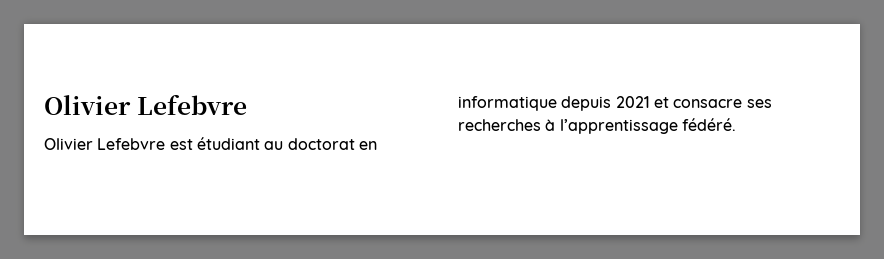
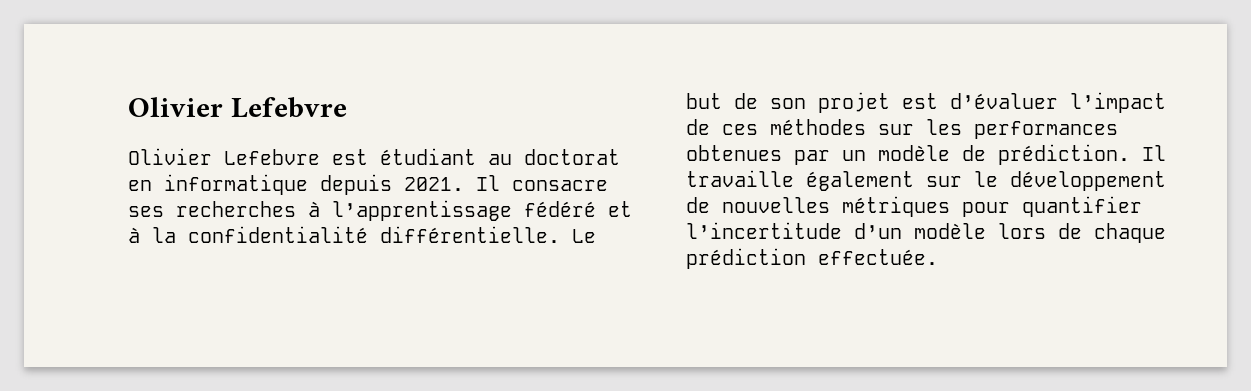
[615,96,669,108] 2021 et -> [404,175,500,191] 2021. Il
[681,118,736,131] fédéré. -> [524,201,632,217] [128,226,596,243] [686,92,1166,113] [686,119,1118,139] [686,144,1166,165] [686,170,1166,191] [686,196,1142,217] [686,222,1166,243] [686,248,938,269] fédéré et à la confidentialité différentielle. Le but de son projet est d’évaluer l’impact de ces méthodes sur les performances obtenues par un modèle de prédiction. Il travaille également sur le développement de nouvelles métriques pour quantifier l’incertitude d’un modèle lors de chaque prédiction effectuée.

